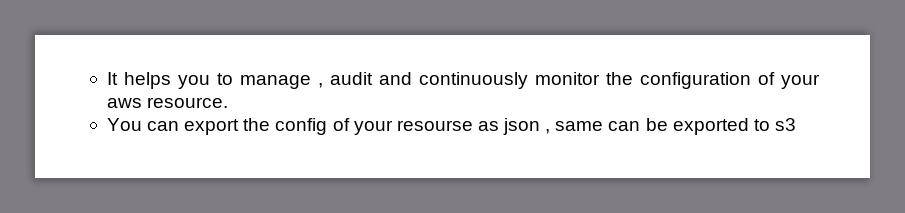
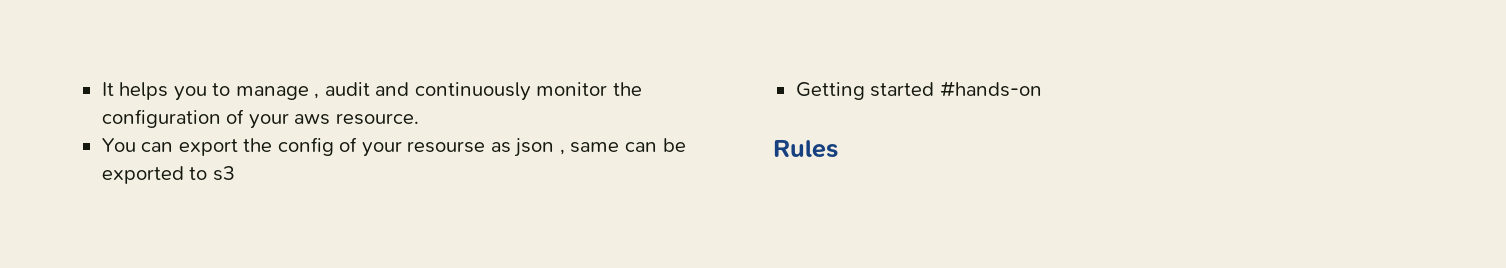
(796, 124) none -> [795,81,1042,100] [773,140,838,158] // Getting started #hands-on // Rules

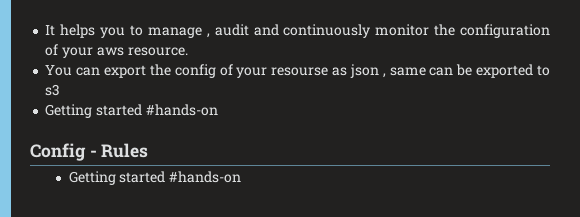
(1042, 89) none -> [30,143,97,161] Config -
(838, 149) none -> [68,171,242,185] // Getting started #hands-on

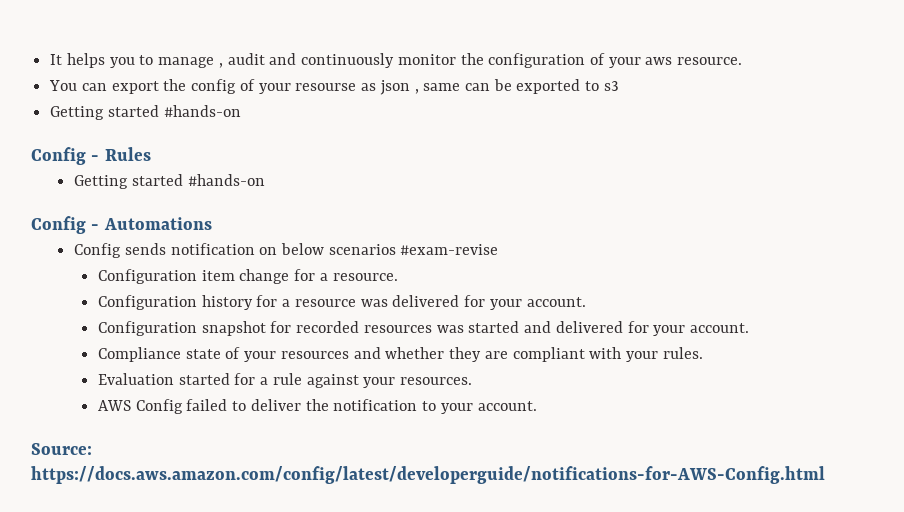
(242, 177) none -> [31,216,212,234] [74,243,499,258] [97,269,398,284] [97,295,586,310] [97,321,749,336] [97,347,703,362] [97,373,473,388] [97,399,537,414] [31,443,92,455] [31,466,825,484] // Config - Automations // Config sends notification on below scenarios #exam-revise // Configuration item change for a resource. // Configuration history for a resource was delivered for your account. // Configuration snapshot for recorded resources was started and delivered for your account. // Compliance state of your resources and whether they are compliant with your rules. // Evaluation started for a rule against your resources. // AWS Config failed to deliver the notification to your account. // Source: https://docs.aws.amazon.com/config/latest/developerguide/notifications-for-AWS-Config.html

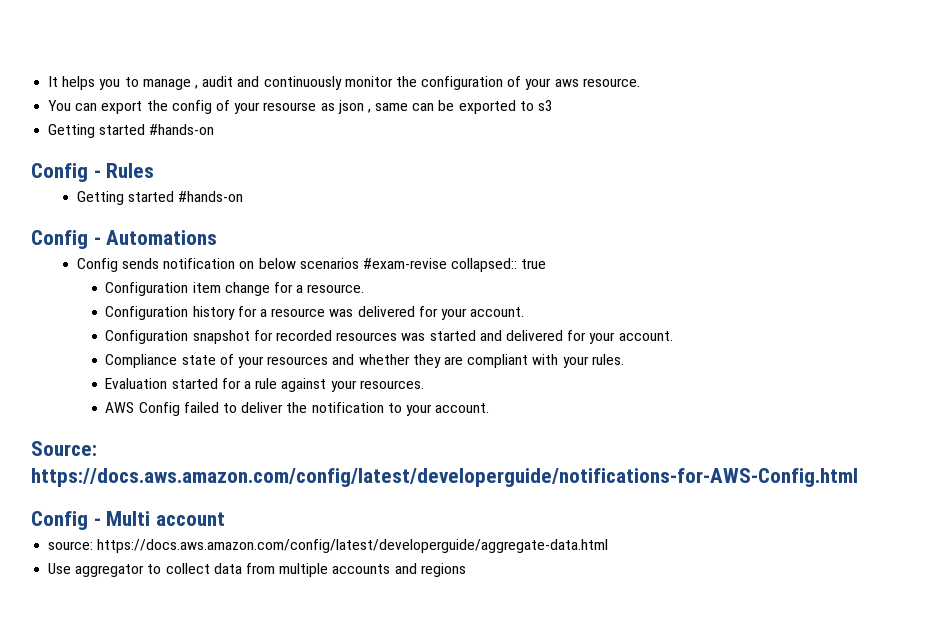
(499, 249) none -> [451,258,547,272] collapsed:: true
(825, 475) none -> [31,511,226,530] [48,539,609,553] [48,563,466,577] // Config - Multi account // source: https://docs.aws.amazon.com/config/latest/developerguide/aggregate-data.html // Use aggregator to collect data from multiple accounts and regions

